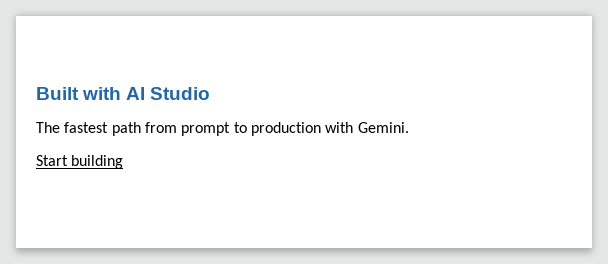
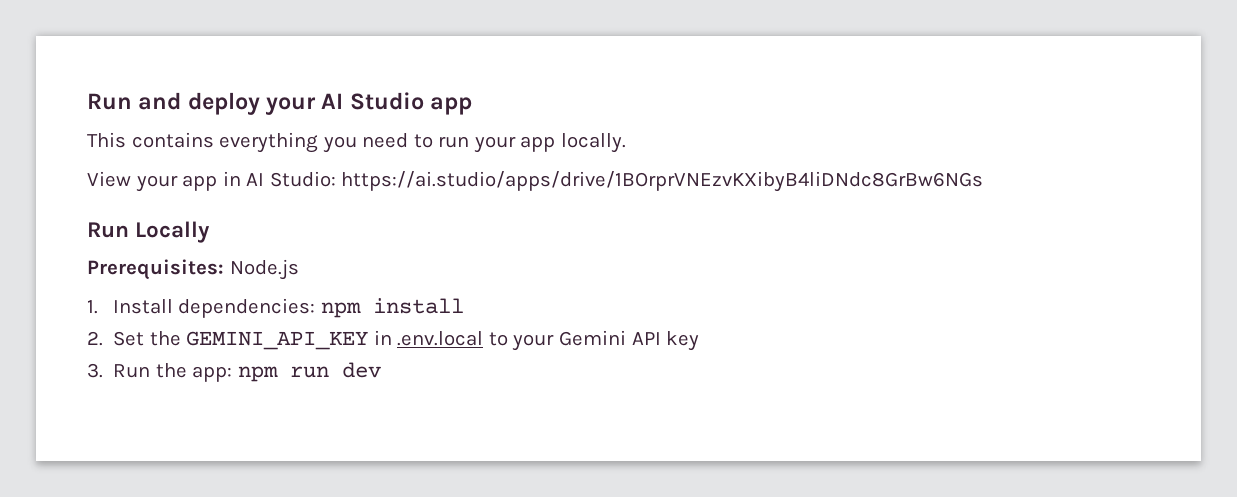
[36,87,211,100] [36,122,409,136] [36,155,124,169] Built with AI Studio // The fastest path from prompt to production with Gemini. // Start building -> [87,92,473,115] [87,132,626,153] [87,171,984,192] [87,221,211,243] [87,259,299,280] [87,298,464,318] [87,330,700,351] [87,362,381,382] Run and deploy your AI Studio app // This contains everything you need to run your app locally. // View your app in AI Studio: https://ai.studio/apps/drive/1BOrprVNEzvKXibyB4liDNdc8GrBw6NGs // Run Locally // Prerequisites: Node.js // 1. Install dependencies: npm install // 2. Set the GEMINI_API_KEY in .env.local to your Gemini API key // 3. Run the app: npm run dev

